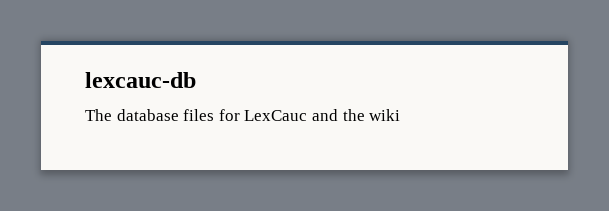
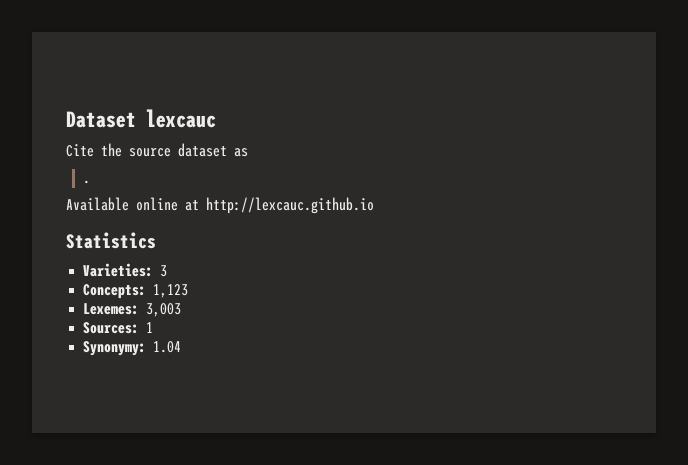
[85,72,196,88] [85,109,401,121] lexcauc-db // The database files for LexCauc and the wiki -> [66,109,216,128] [66,143,248,157] [83,180,91,184] [66,197,374,214] [66,232,156,249] [83,263,168,277] [83,284,189,299] [83,303,182,317] [83,322,154,334] [83,341,182,356] Dataset lexcauc // Cite the source dataset as // . // Available online at http://lexcauc.github.io // Statistics // Varieties: 3 // Concepts: 1,123 // Lexemes: 3,003 // Sources: 1 // Synonymy: 1.04

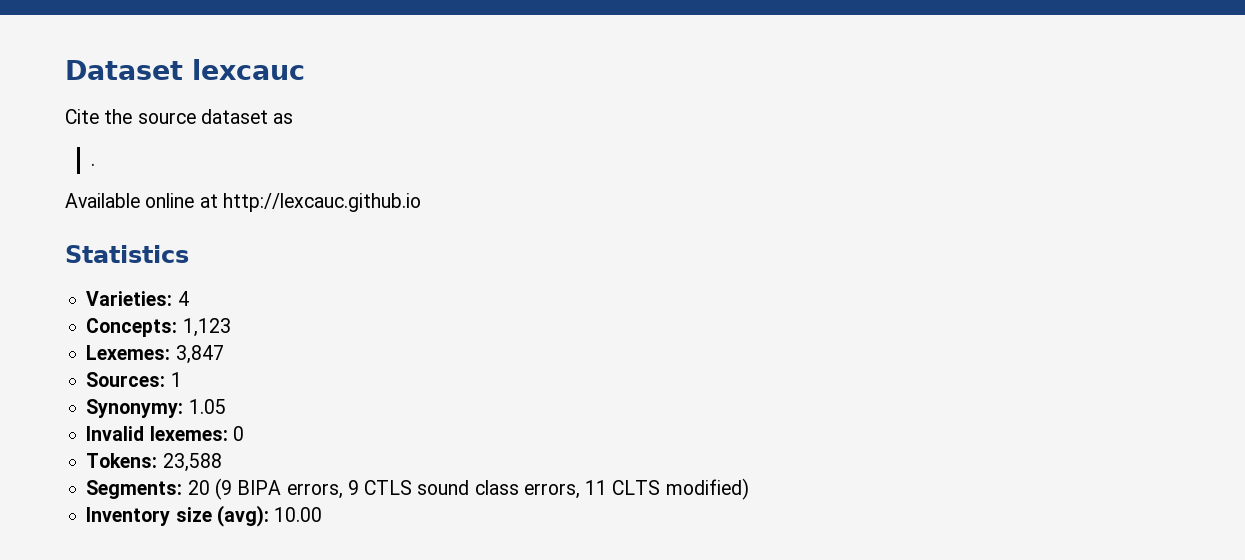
[160,265,168,277] 3 -> [177,291,189,306] 4
[146,303,182,317] 3,003 -> [175,345,224,364] 3,847
[153,341,182,353] 1.04 -> [188,399,226,414] [86,426,244,441] [86,453,222,472] [86,478,749,500] [86,505,323,527] 1.05 // Invalid lexemes: 0 // Tokens: 23,588 // Segments: 20 (9 BIPA errors, 9 CTLS sound class errors, 11 CLTS modified) // Inventory size (avg): 10.00

